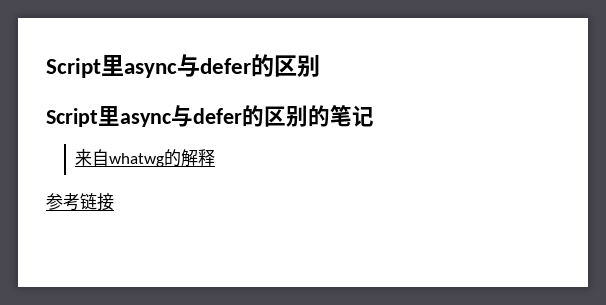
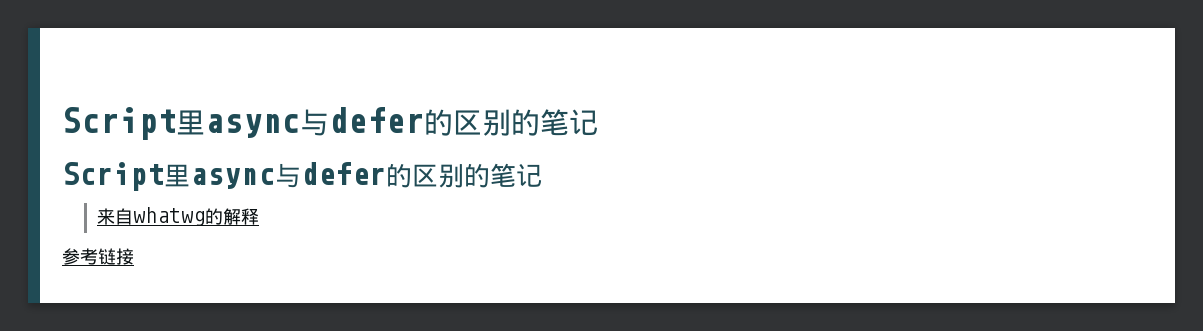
[46,54,320,78] Script里async与defer的区别 -> [62,107,598,140] Script里async与defer的区别的笔记

